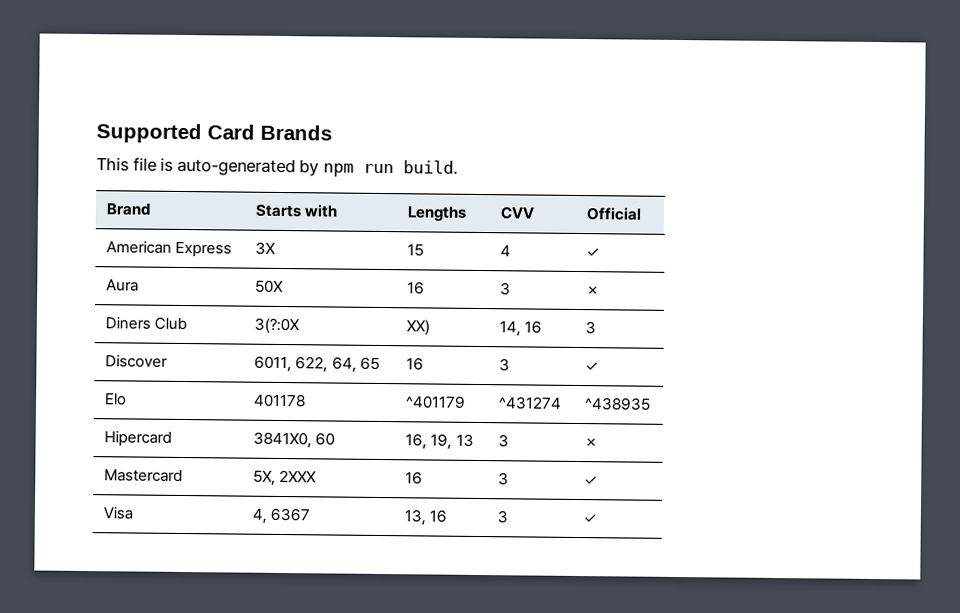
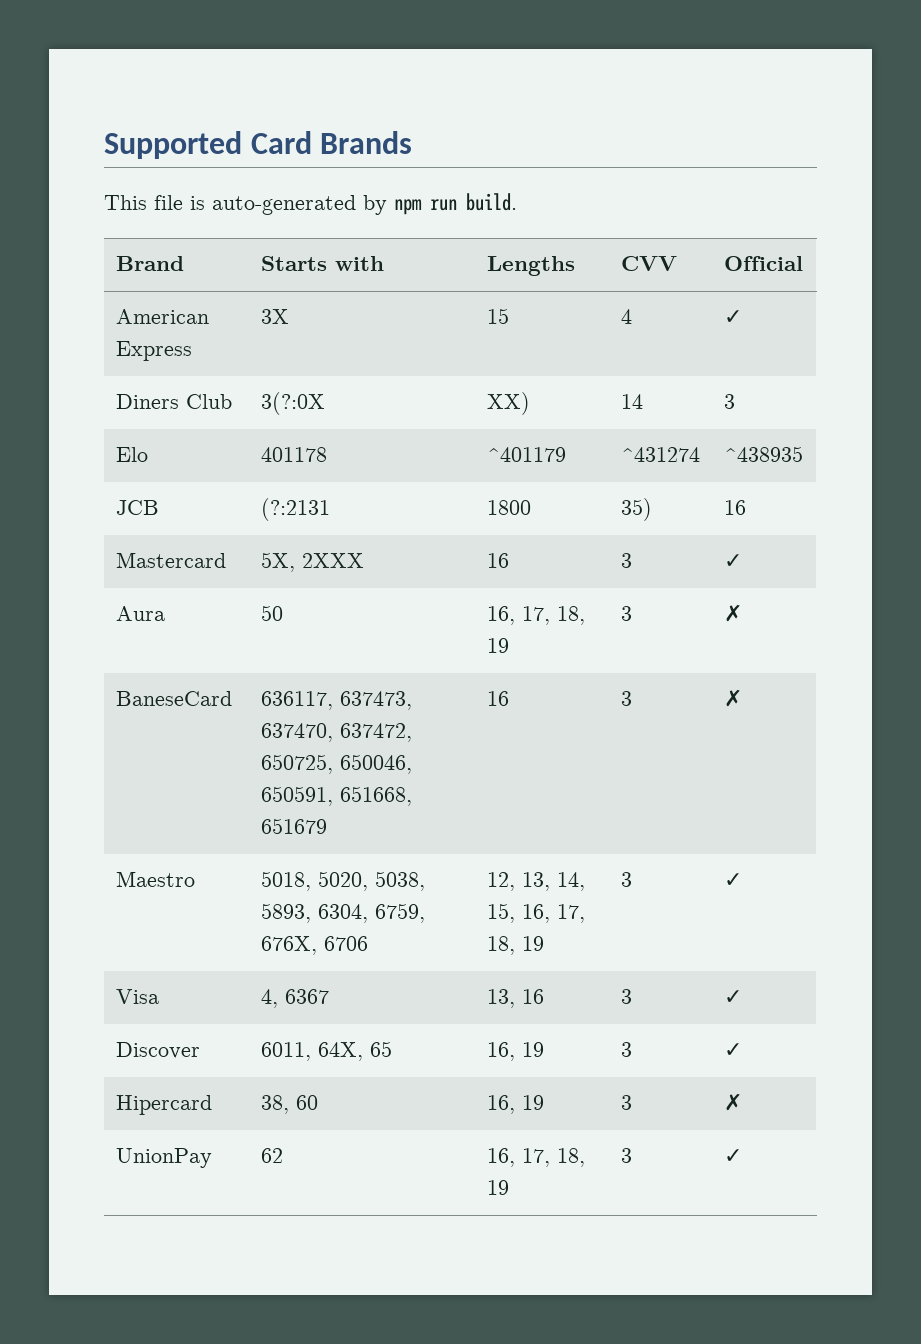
[106,279,140,292] [255,279,285,294] [407,281,426,295] [500,282,512,296] [586,286,601,296] // Aura | 50X | 16 | 3 | ✗ -> (742, 317) none
[499,320,543,337] [585,321,597,335] [105,354,169,368] [254,355,380,373] [406,357,425,371] [499,358,511,372] [585,362,600,372] 14, 16 | 3 // Discover | 6011, 622, 64, 65 | 16 | 3 | ✓ -> [620,394,643,409] [723,394,735,409] 14 | 3
[104,430,173,447] [253,431,336,449] [405,433,474,450] [498,434,510,448] [584,438,599,448] Hipercard | 3841X0, 60 | 16, 19, 13 | 3 | ✗ -> [115,500,159,515] [260,498,330,521] [486,500,531,515] [620,498,652,521] [723,500,746,515] JCB | (?:2131 | 1800 | 35) | 16
(599, 481) none -> [115,606,165,621] [260,605,283,621] [486,606,585,625] [486,638,509,653] [620,606,632,621] [723,604,742,622] [115,691,232,706] [260,691,412,710] [260,723,412,742] [260,754,412,774] [260,786,412,806] [260,818,327,834] [486,691,509,706] [620,691,632,706] [723,689,742,707] [115,871,195,887] [260,871,425,891] [260,903,425,923] [260,936,368,955] [486,872,585,891] [486,903,585,923] [486,936,544,955] [620,872,632,887] [723,873,742,887] // Aura | 50 | 16, 17, 18, 19 | 3 | ✗ // BaneseCard | 636117, 637473, 637470, 637472, 650725, 650046, 650591, 651668, 651679 | 16 | 3 | ✗ // Maestro | 5018, 5020, 5038, 5893, 6304, 6759, 676X, 6706 | 12, 13, 14, 15, 16, 17, 18, 19 | 3 | ✓
(598, 519) none -> [115,1042,200,1059] [260,1041,392,1061] [486,1042,544,1061] [620,1042,632,1057] [723,1043,742,1057] [115,1095,212,1115] [260,1095,318,1114] [486,1095,544,1114] [620,1095,632,1110] [723,1093,742,1111] [115,1148,212,1168] [260,1148,283,1163] [486,1148,585,1167] [486,1180,509,1195] [620,1148,632,1163] [723,1149,742,1163] // Discover | 6011, 64X, 65 | 16, 19 | 3 | ✓ // Hipercard | 38, 60 | 16, 19 | 3 | ✗ // UnionPay | 62 | 16, 17, 18, 19 | 3 | ✓

